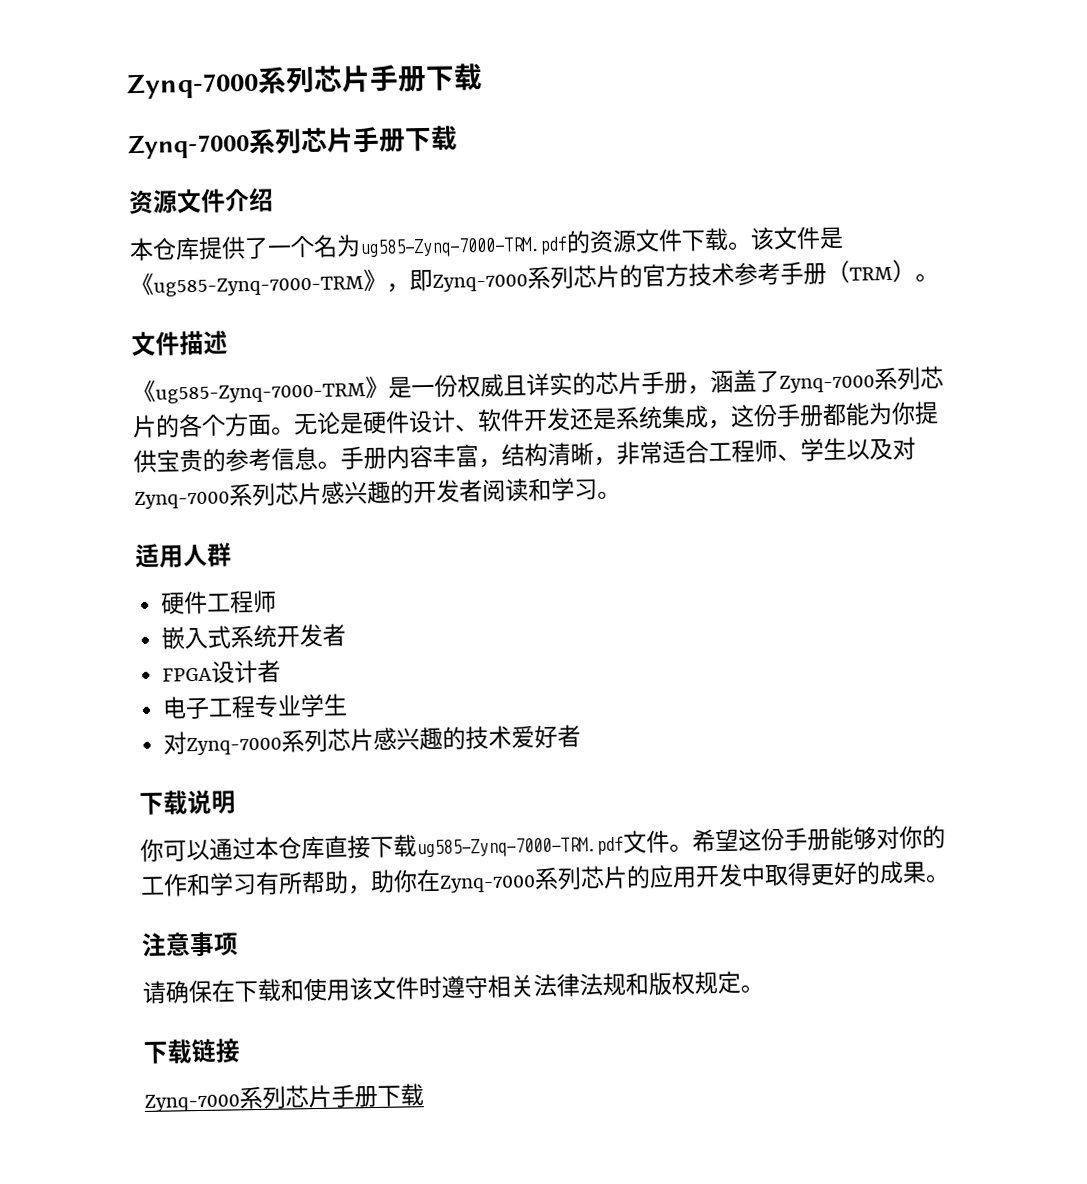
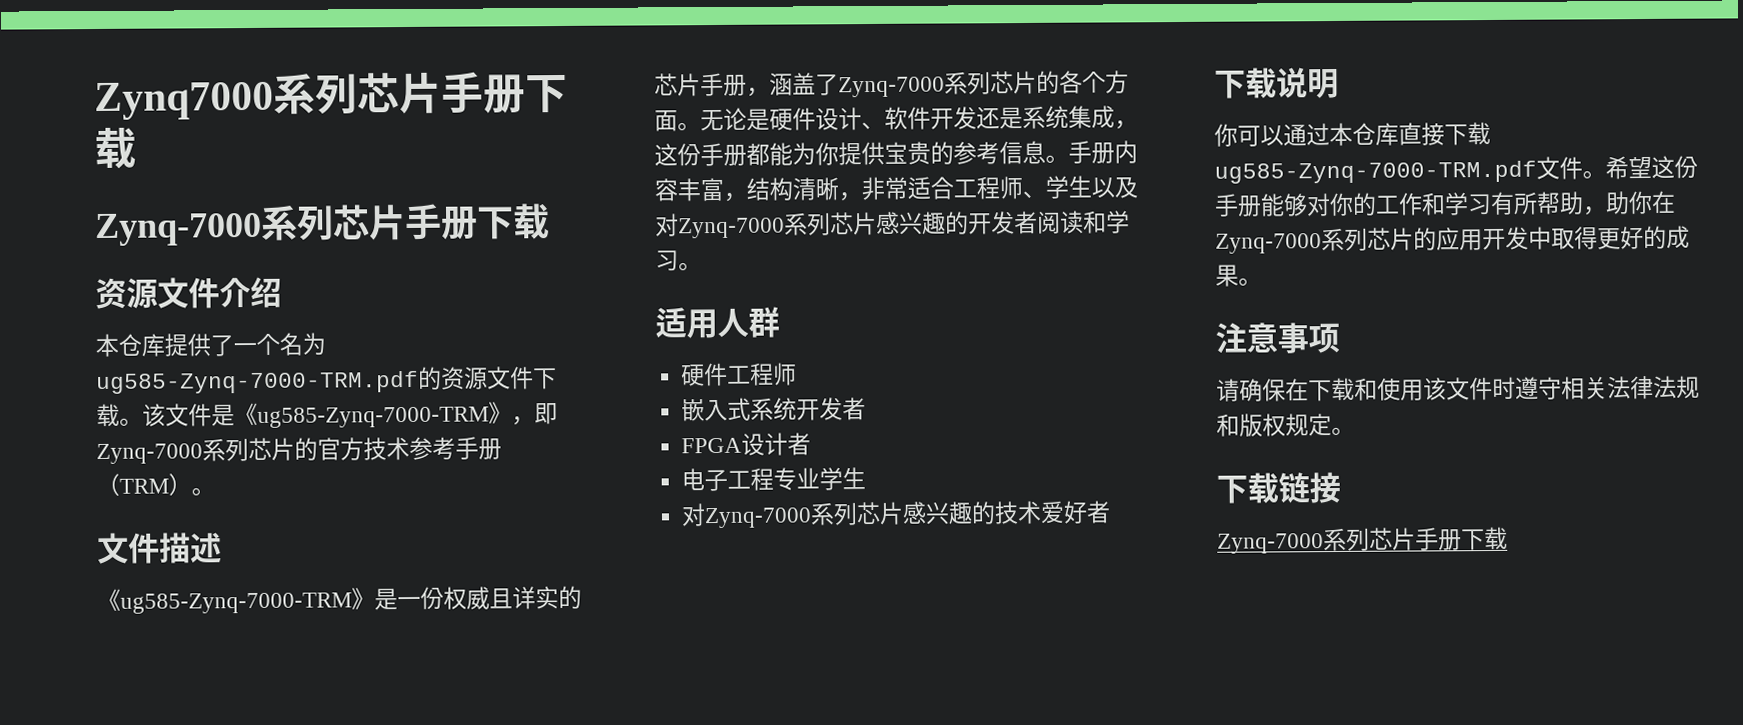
[126,71,259,100] Zynq-7000 -> [94,81,274,121] Zynq7000

